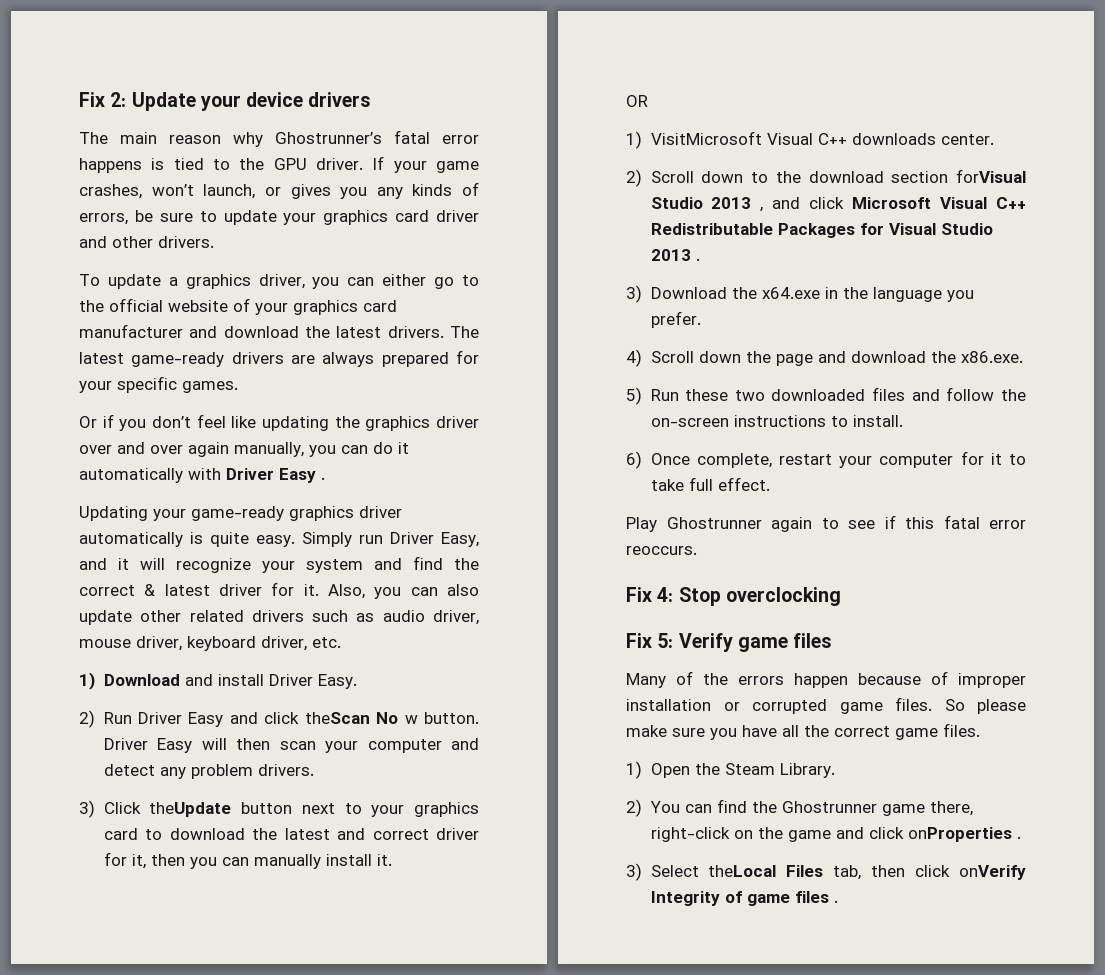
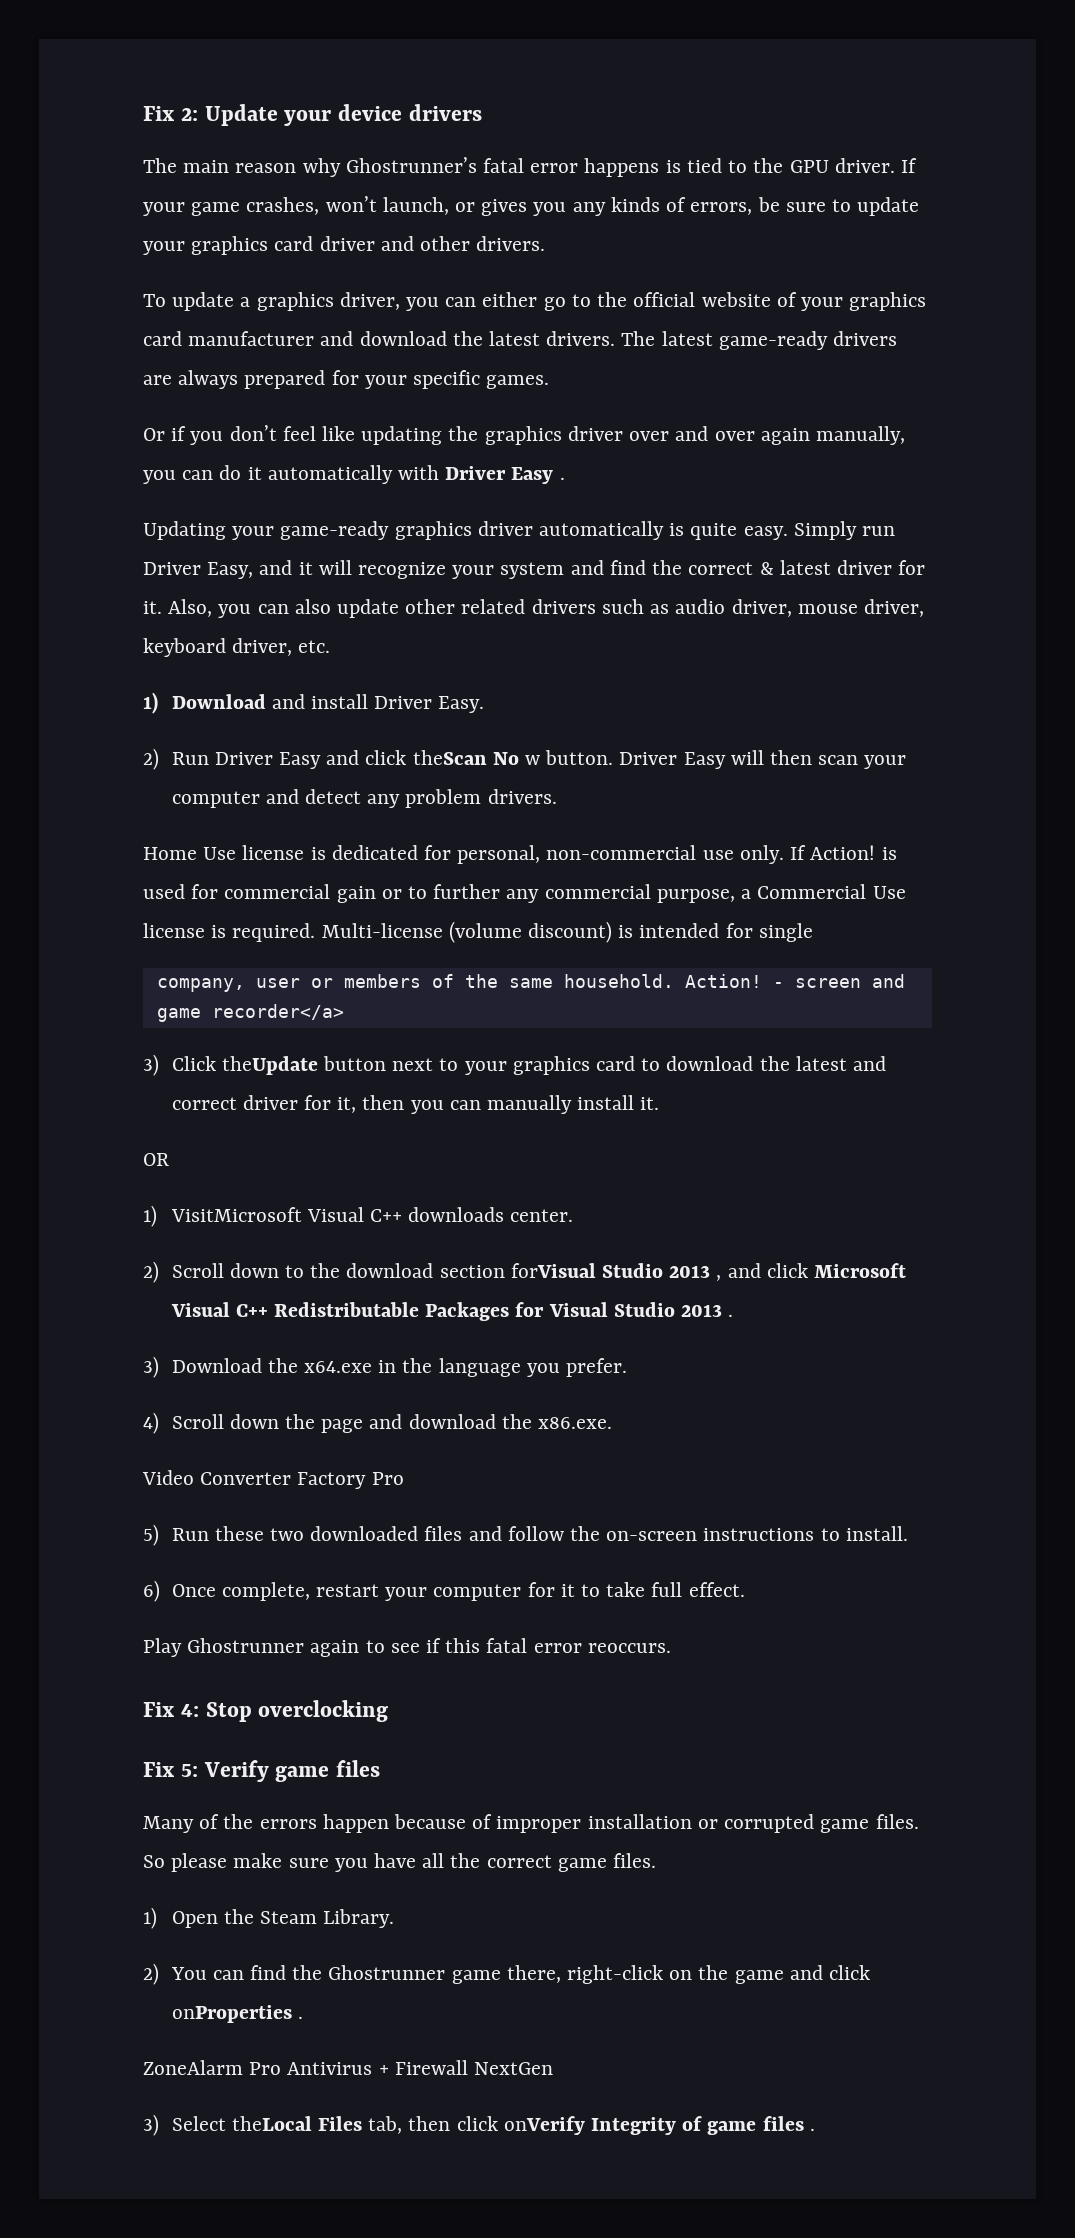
(314, 770) none -> [143,845,897,864] [143,884,906,903] [143,921,813,943] [156,974,905,992] [156,1004,344,1022] // Home Use license is dedicated for personal, non-commercial use only. If Action! is used for commercial gain or to further any commercial purpose, a Commercial Use license is required. Multi-license (volume discount) is intended for single // company, user or members of the same household. Action! - screen and game recorder</a>
(1023, 357) none -> [142,1470,404,1489] // Video Converter Factory Pro
(1021, 837) none -> [143,2060,554,2075] // ZoneAlarm Pro Antivirus + Firewall NextGen

